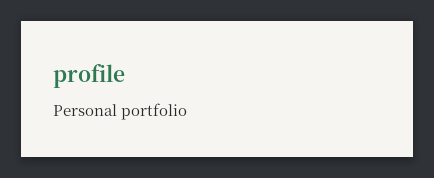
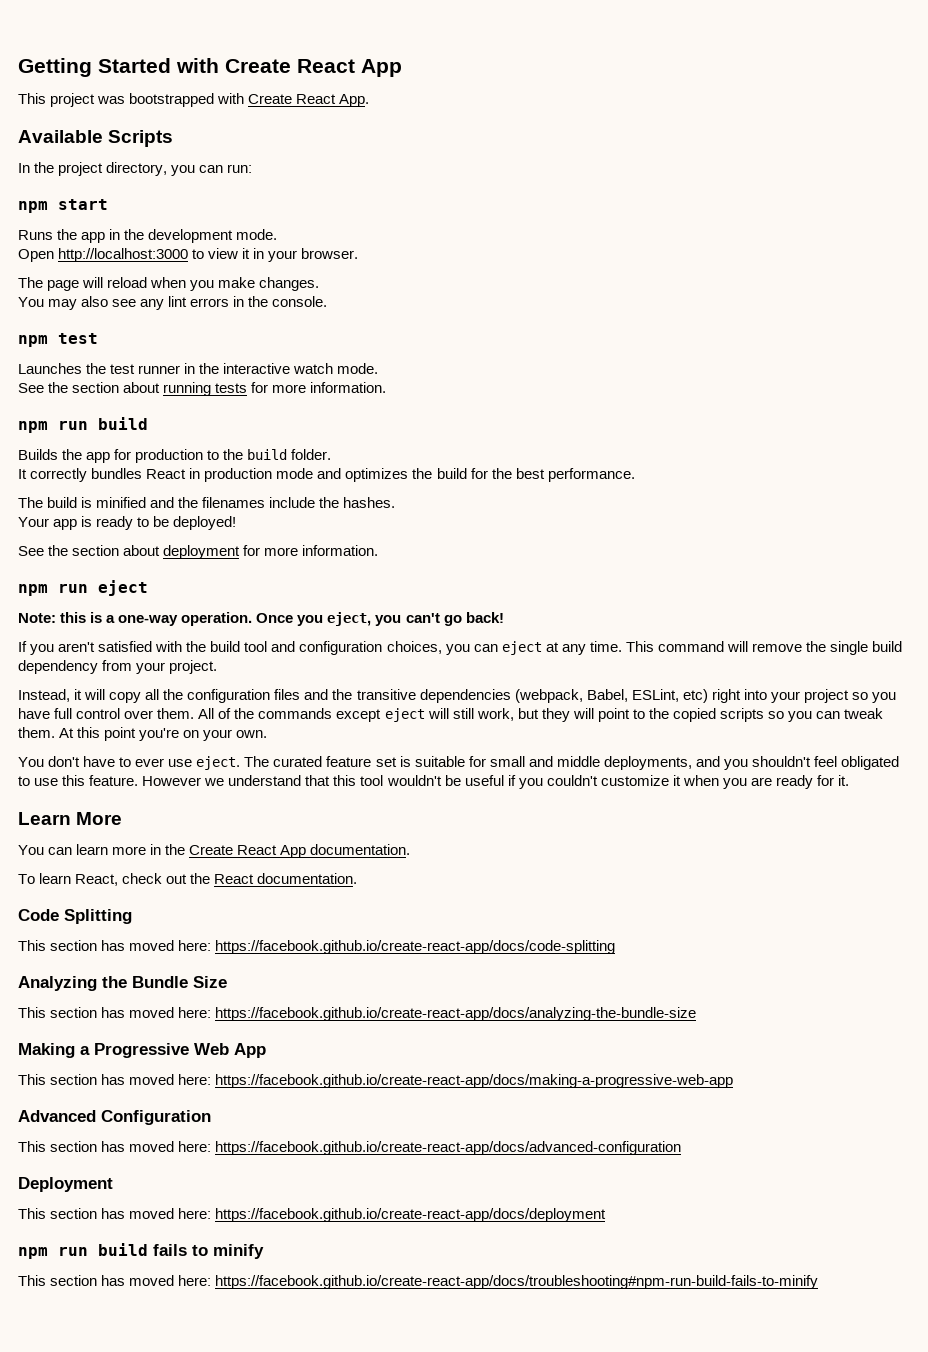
[53,64,125,88] [53,103,188,120] profile // Personal portfolio -> [18,58,402,77] [18,93,370,107] [18,130,174,147] [18,162,253,176] [18,199,108,213] [18,229,278,243] [18,248,359,262] [18,277,320,291] [18,296,328,310] [18,333,98,347] [18,363,379,374] [18,382,387,396] [18,417,148,433] [18,449,332,463] [18,468,635,482] [18,497,396,508] [18,516,237,530] [18,545,379,559] [18,580,148,596] [18,612,504,626] [18,641,903,655] [18,660,218,674] [18,689,897,703] [18,708,884,722] [18,727,268,741] [18,756,900,770] [18,775,850,789] [18,812,123,825] [18,844,411,858] [18,873,358,886] [18,909,132,924] [18,940,616,954] [18,976,227,991] [18,1007,697,1021] [18,1043,266,1058] [18,1074,734,1088] [18,1110,211,1125] [18,1141,682,1155] [18,1177,113,1192] [18,1208,607,1222] [18,1243,264,1259] [18,1275,819,1289] Getting Started with Create React App // This project was bootstrapped with Create React App. // Available Scripts // In the project directory, you can run: // npm start // Runs the app in the development mode. // Open http://localhost:3000 to view it in your browser. // The page will reload when you make changes. // You may also see any lint errors in the console. // npm test // Launches the test runner in the interactive watch mode. // See the section about running tests for more information. // npm run build // Builds the app for production to the build folder. // It correctly bundles React in production mode and optimizes the build for the best performance. // The build is minified and the filenames include the hashes. // Your app is ready to be deployed! // See the section about deployment for more information. // npm run eject // Note: this is a one-way operation. Once you eject, you can't go back! // If you aren't satisfied with the build tool and configuration choices, you can eject at any time. This command will remove the single build dependency from your project. // Instead, it will copy all the configuration files and the transitive dependencies (webpack, Babel, ESLint, etc) right into your project so you have full control over them. All of the commands except eject will still work, but they will point to the copied scripts so you can tweak them. At this point you're on your own. // You don't have to ever use eject. The curated feature set is suitable for small and middle deployments, and you shouldn't feel obligated to use this feature. However we understand that this tool wouldn't be useful if you couldn't customize it when you are ready for it. // Learn More // You can learn more in the Create React App documentation. // To learn React, check out the React documentation. // Code Splitting // This section has moved here: https://facebook.github.io/create-react-app/docs/code-splitting // Analyzing the Bundle Size // This section has moved here: https://facebook.github.io/create-react-app/docs/analyzing-the-bundle-size // Making a Progressive Web App // This section has moved here: https://facebook.github.io/create-react-app/docs/making-a-progressive-web-app // Advanced Configuration // This section has moved here: https://facebook.github.io/create-react-app/docs/advanced-configuration // Deployment // This section has moved here: https://facebook.github.io/create-react-app/docs/deployment // npm run build fails to minify // This section has moved here: https://facebook.github.io/create-react-app/docs/troubleshooting#npm-run-build-fails-to-minify

